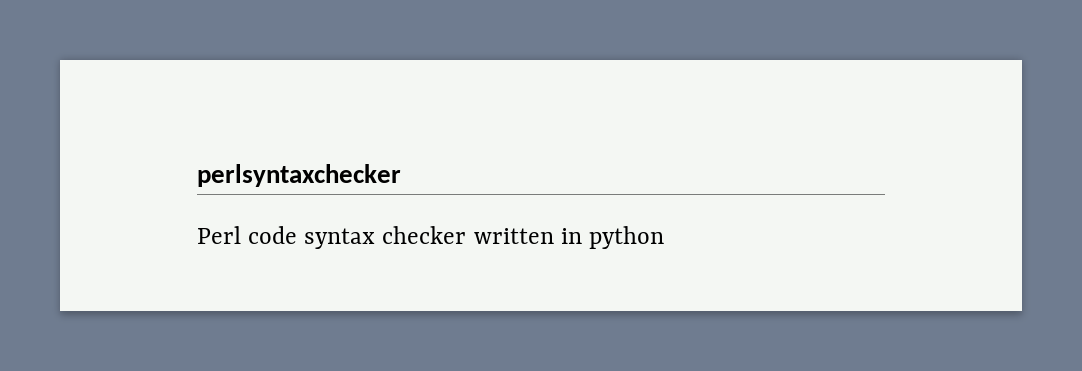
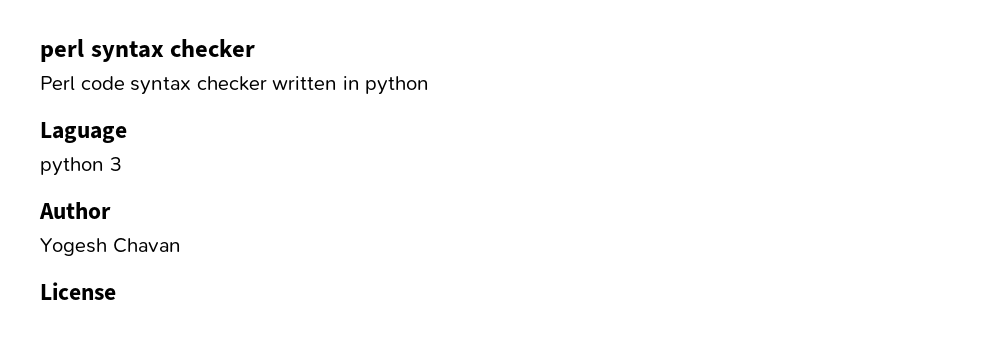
[197,164,401,187] perlsyntaxchecker -> [40,39,256,62] perl syntax checker
(664, 237) none -> [40,122,127,143] [40,157,122,176] [39,202,111,219] [40,238,181,256] [40,282,116,300] // Laguage // python 3 // Author // Yogesh Chavan // License

